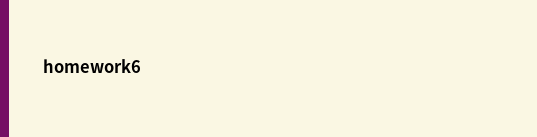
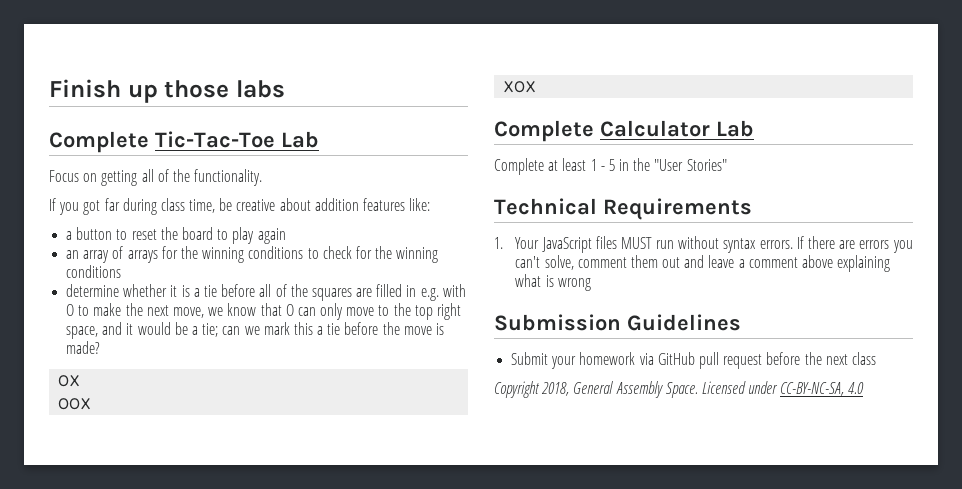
[43,59,141,73] homework6 -> [49,79,285,103] [49,131,319,153] [49,169,263,186] [49,198,431,215] [66,227,286,244] [66,246,439,263] [66,265,122,278] [66,284,466,301] [66,303,462,320] [66,322,445,339] [66,341,101,354] [58,375,81,387] [58,398,92,410] [503,81,537,93] [494,120,754,142] [494,158,727,175] [494,198,752,220] [494,236,913,253] [515,255,891,272] [515,274,591,291] [494,314,741,331] [511,352,876,369] [494,381,865,398] Finish up those labs // Complete Tic-Tac-Toe Lab // Focus on getting all of the functionality. // If you got far during class time, be creative about addition features like: // a button to reset the board to play again // an array of arrays for the winning conditions to check for the winning conditions // determine whether it is a tie before all of the squares are filled in e.g. with O to make the next move, we know that O can only move to the top right space, and it would be a tie; can we mark this a tie before the move is made? // OX // OOX // XOX // Complete Calculator Lab // Complete at least 1 - 5 in the "User Stories" // Technical Requirements // 1. Your JavaScript files MUST run without syntax errors. If there are errors you can't solve, comment them out and leave a comment above explaining what is wrong // Submission Guidelines // Submit your homework via GitHub pull request before the next class // Copyright 2018, General Assembly Space. Licensed under CC-BY-NC-SA, 4.0

